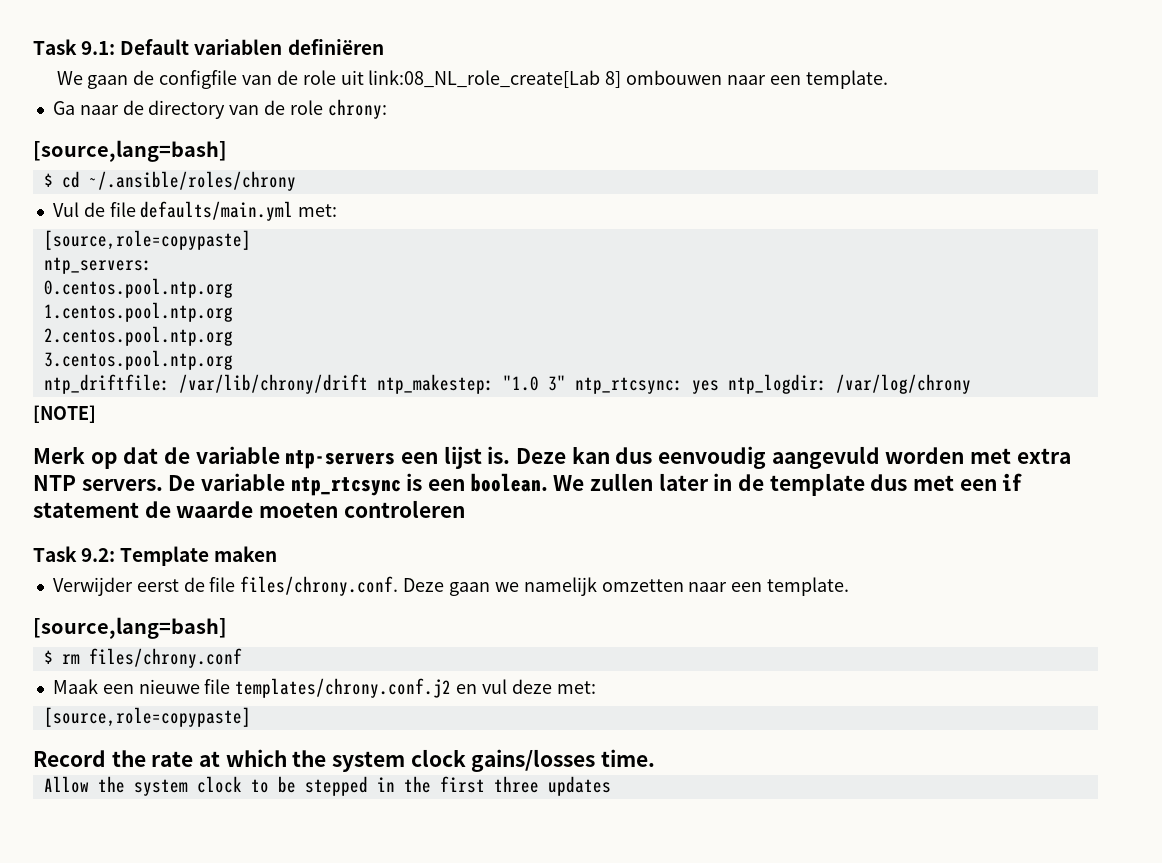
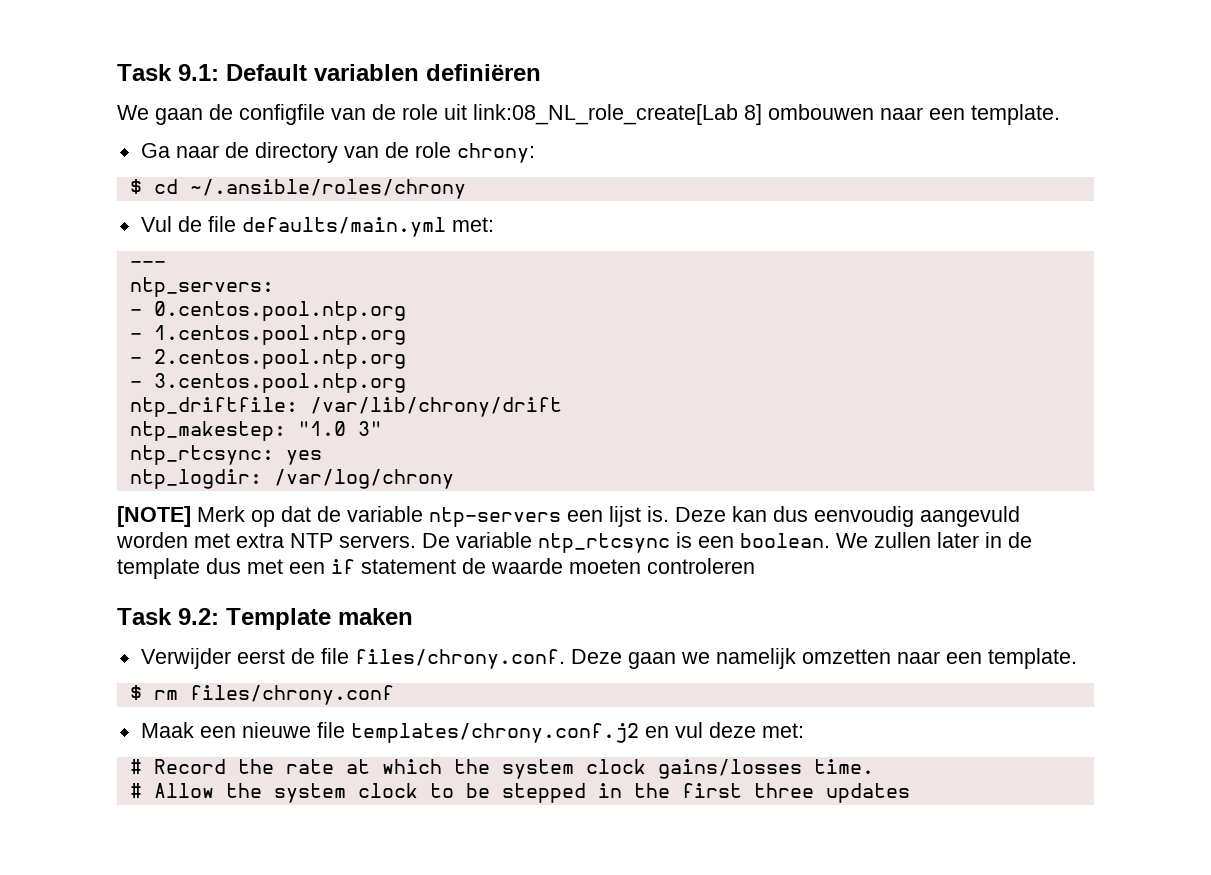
[33,140,227,162] // [source,lang=bash] -> (535, 153) none
[43,230,251,250] [source,role=copypaste] -> [129,261,166,268] ---
(152, 265) none -> [129,309,142,316] -
(233, 288) none -> [129,333,142,340] -
(233, 312) none -> [129,357,142,364] -
(233, 336) none -> [129,381,142,388] -
(368, 384) none -> (562, 407) //
(566, 383) none -> (382, 428) //
(719, 387) none -> (322, 457) //
(96, 414) // -> (191, 516) none
[33,617,227,639] // [source,lang=bash] -> (1077, 658) none
[43,707,251,727] [source,role=copypaste] // -> [129,759,142,774] #
(656, 758) none -> [129,783,142,798] #

